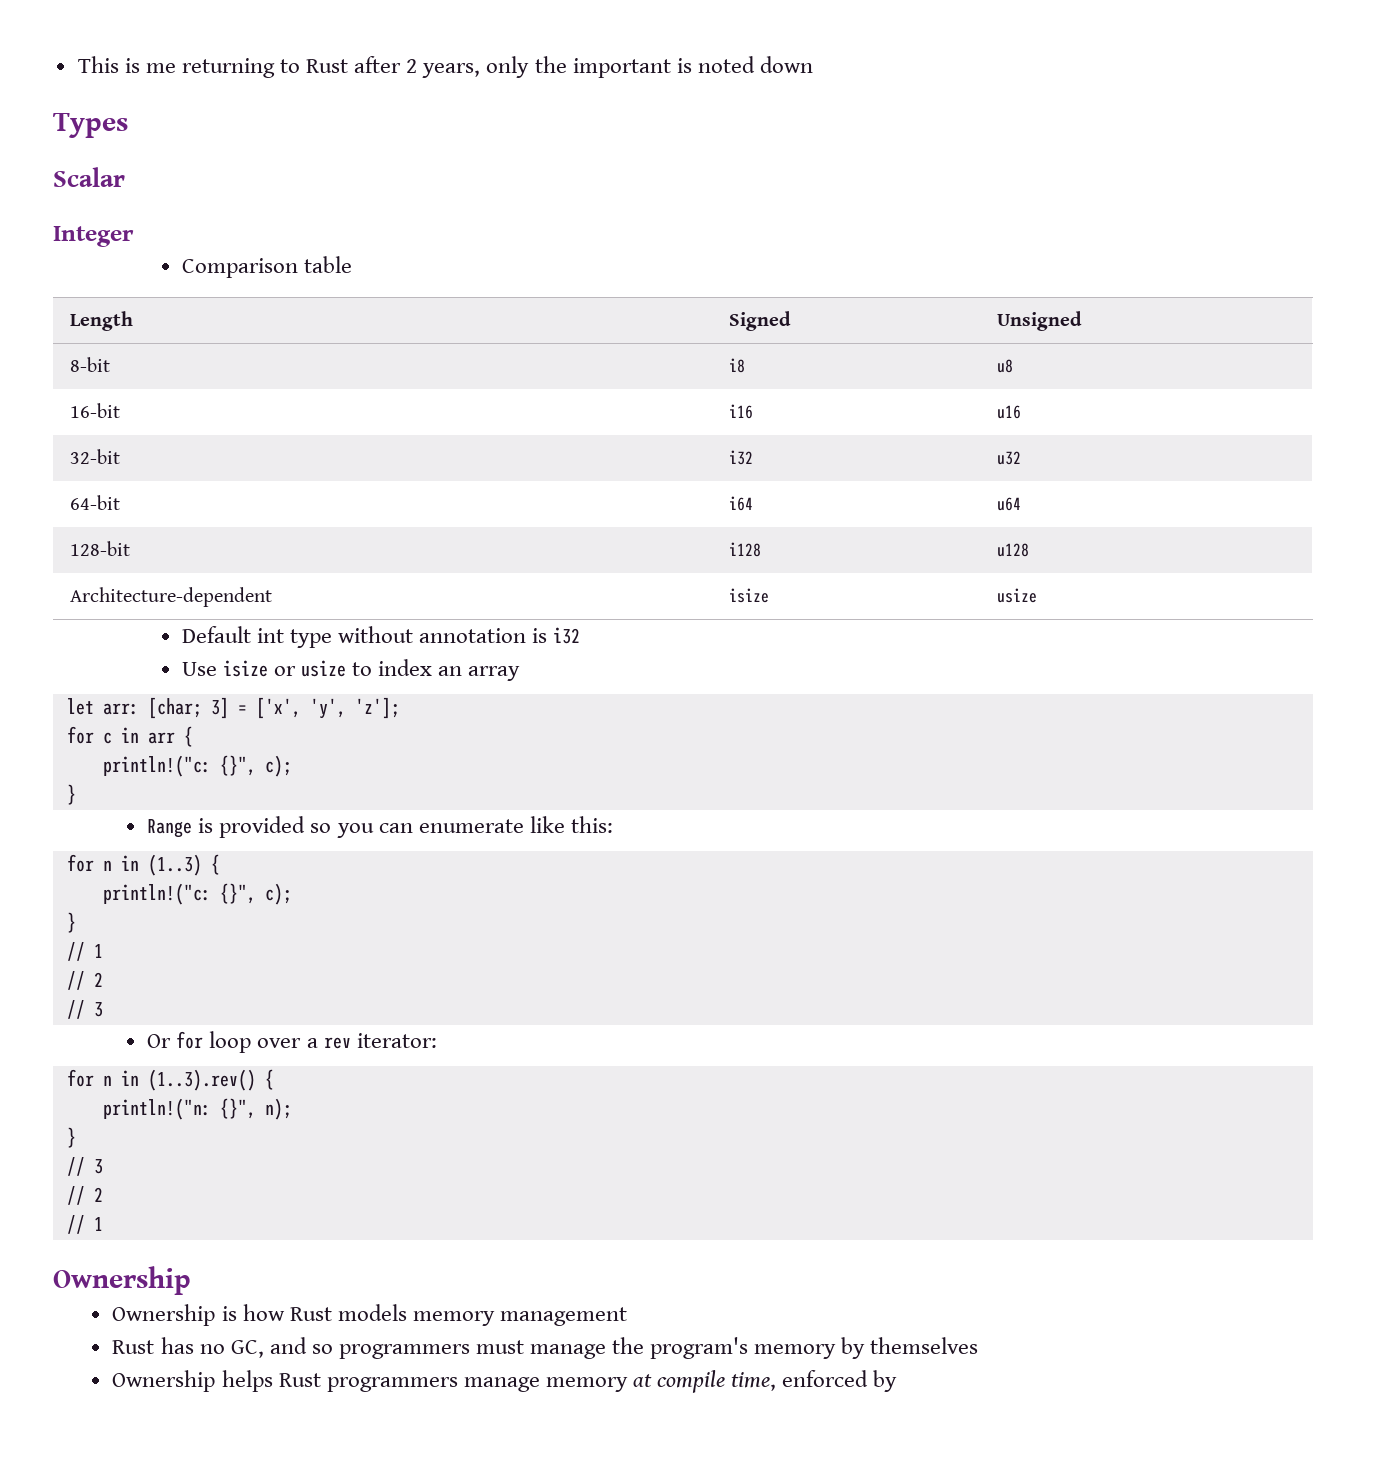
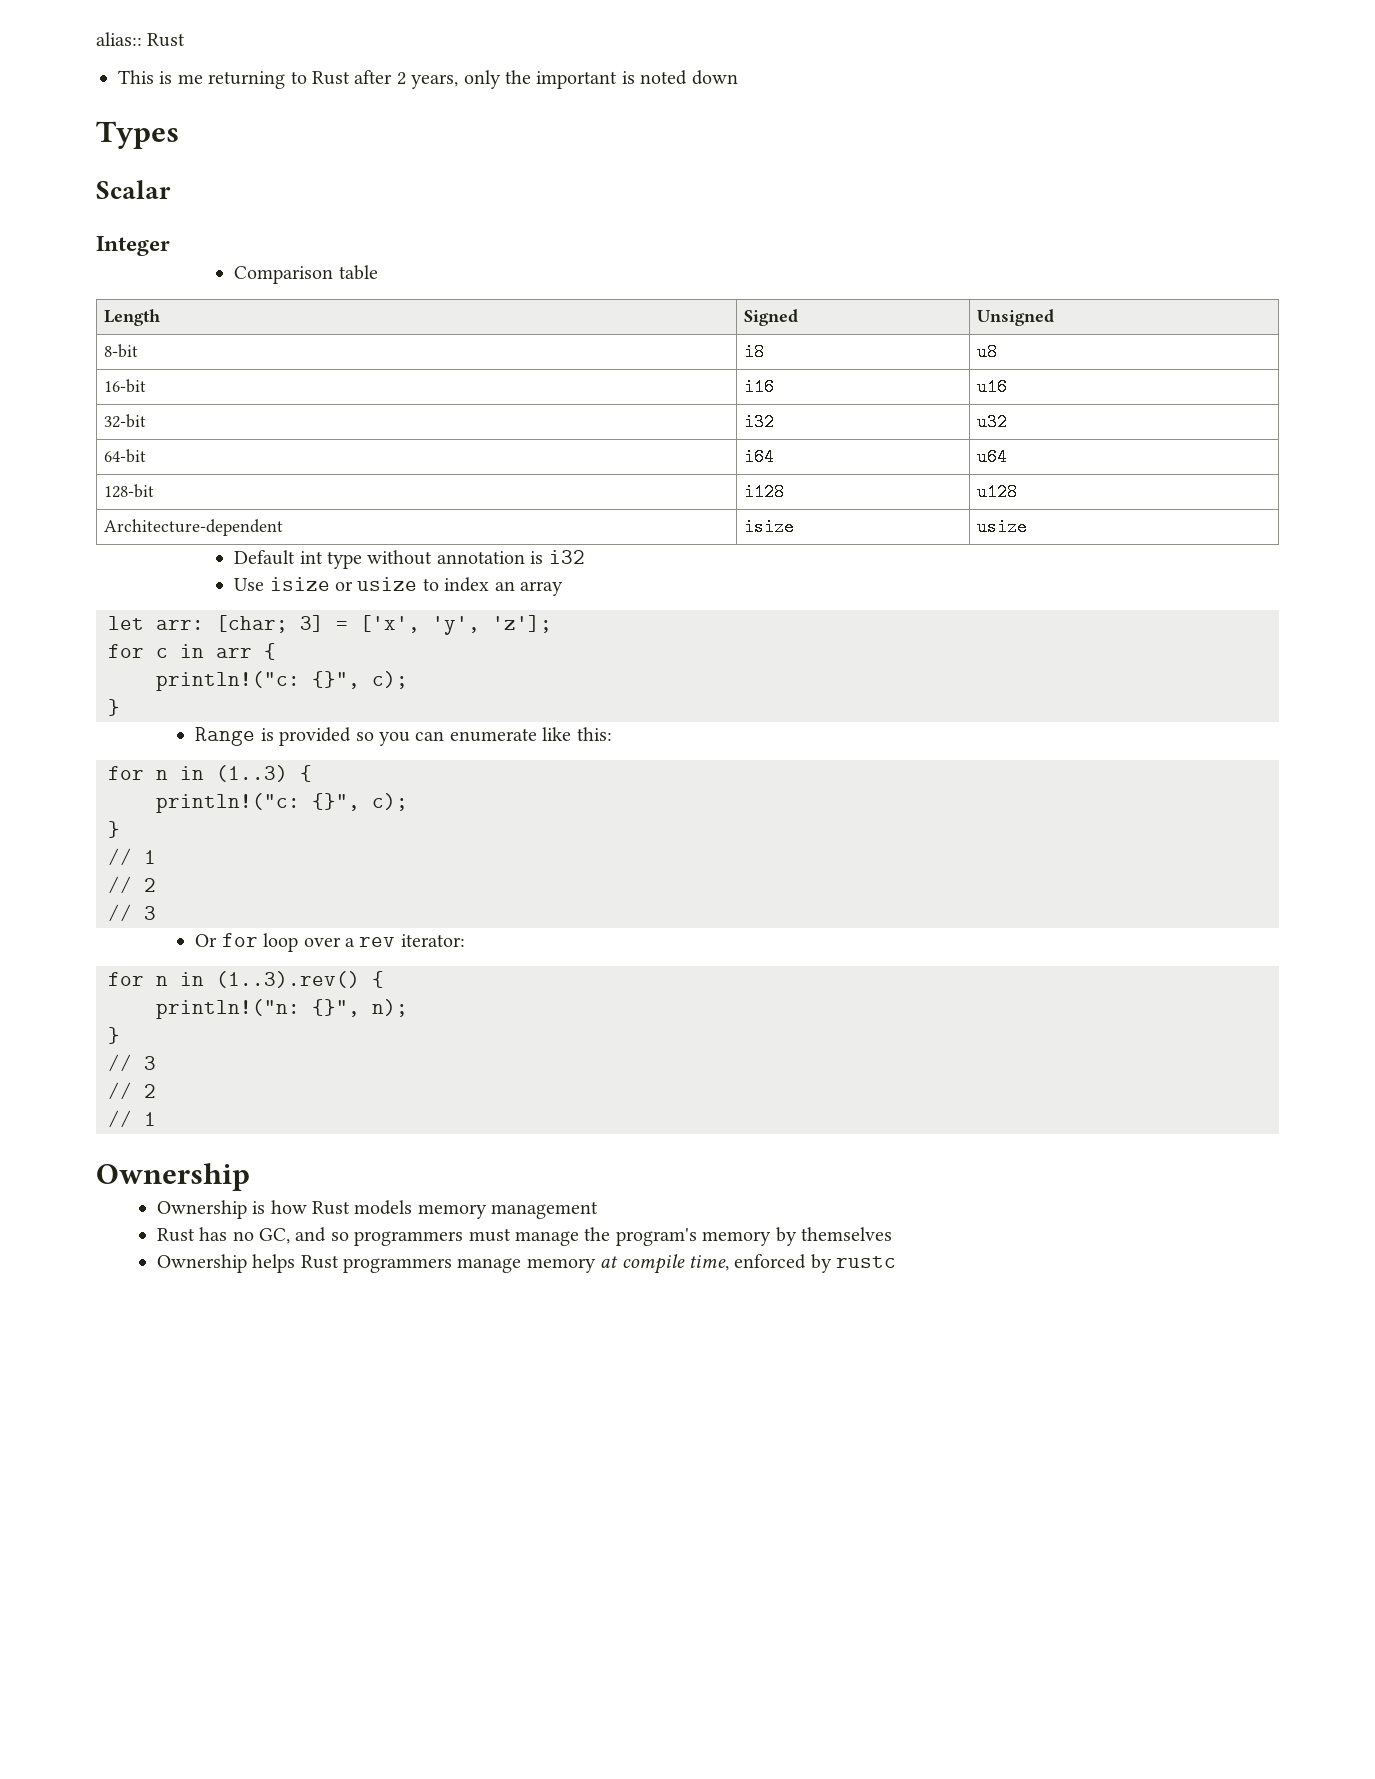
(77, 64) none -> [96,32,186,47] alias:: Rust //
(898, 1381) none -> [836,1256,897,1268] rustc

